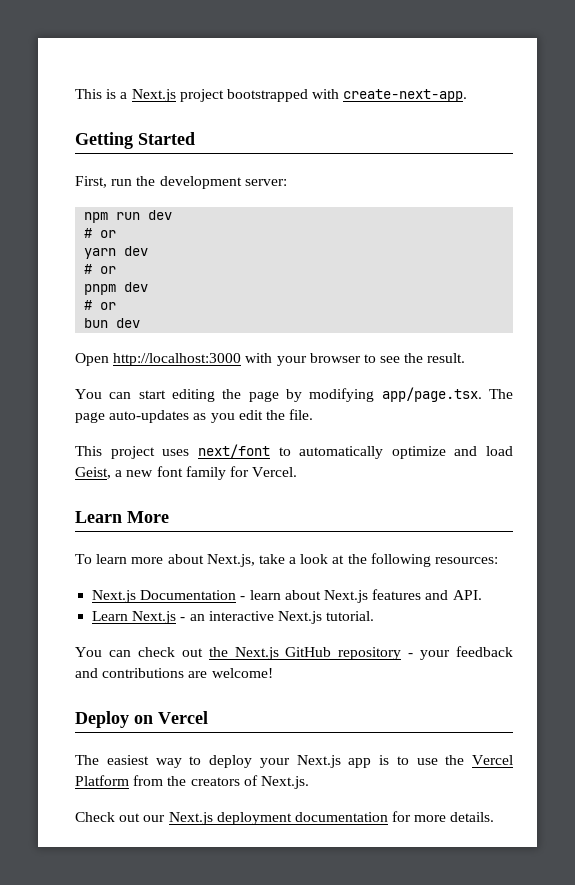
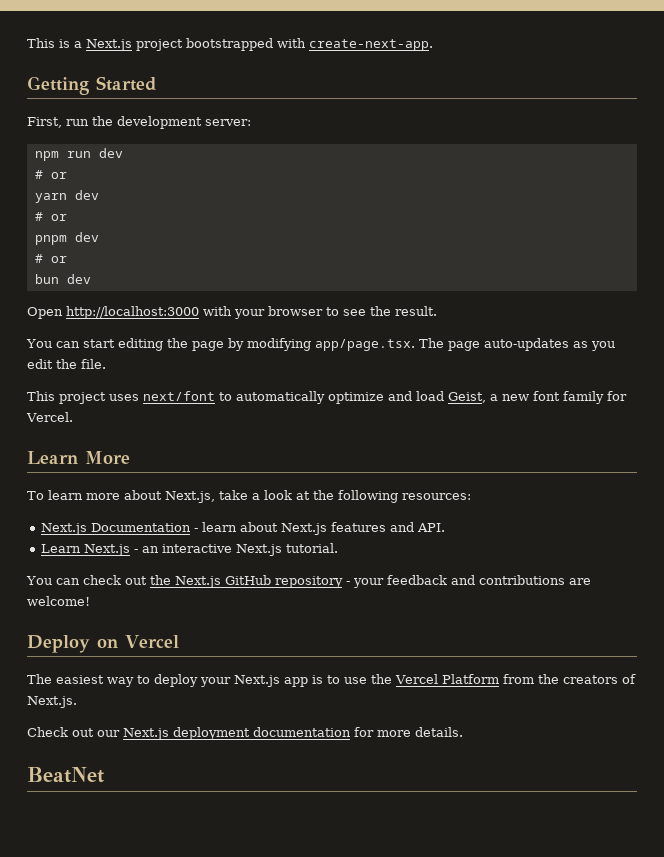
(495, 817) none -> [27,767,104,783] // BeatNet

